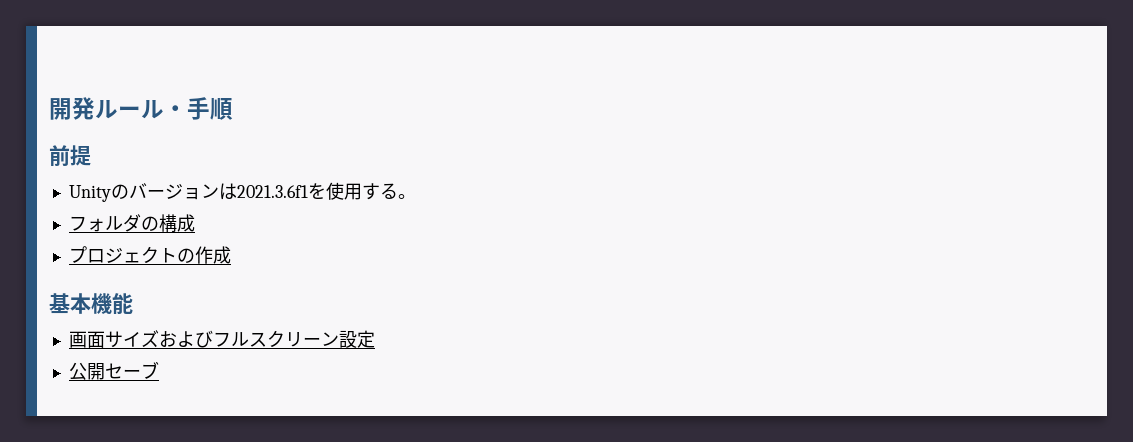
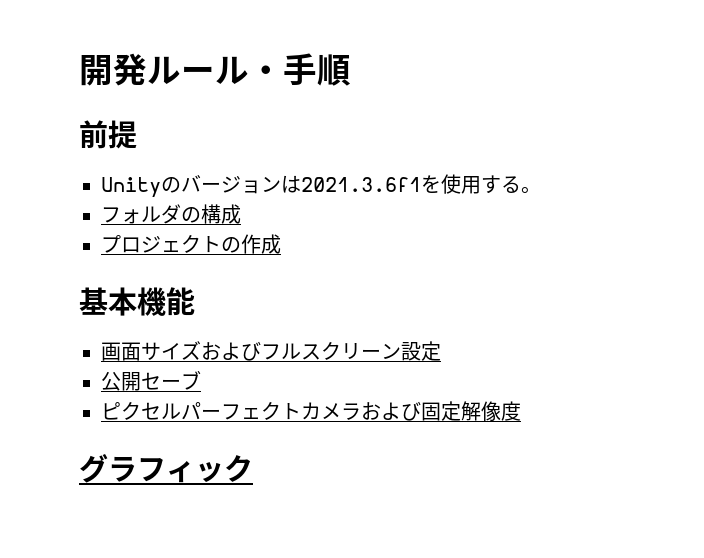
(159, 370) none -> [101,401,521,421] [79,454,253,483] // ピクセルパーフェクトカメラおよび固定解像度 // グラフィック

